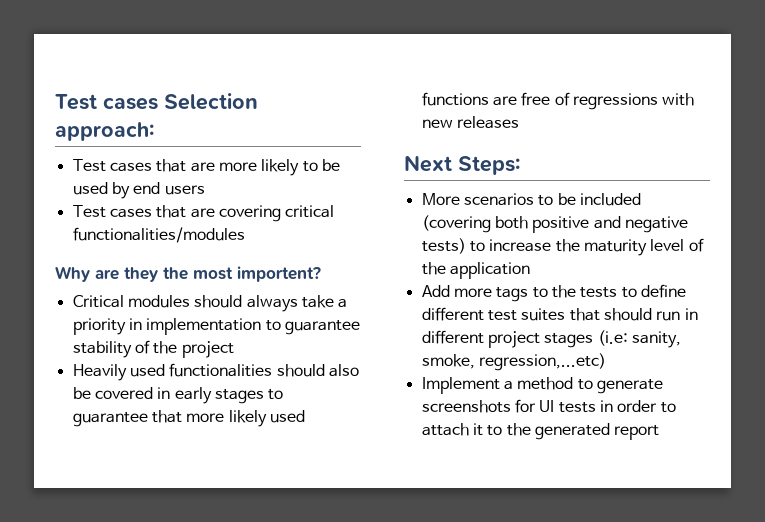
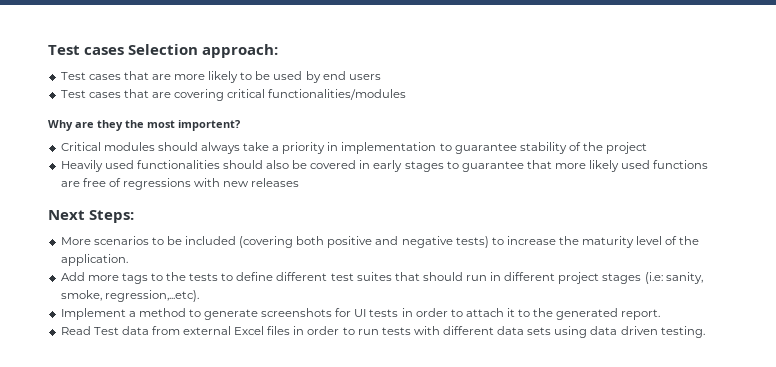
[449,262,530,279] application -> [60,254,128,266] application.
[478,353,606,371] regression,...etc) -> [104,290,199,302] regression,...etc).
[614,425,660,440] report -> [621,309,661,320] [60,326,705,338] report. // Read Test data from external Excel files in order to run tests with different data sets using data driven testing.

